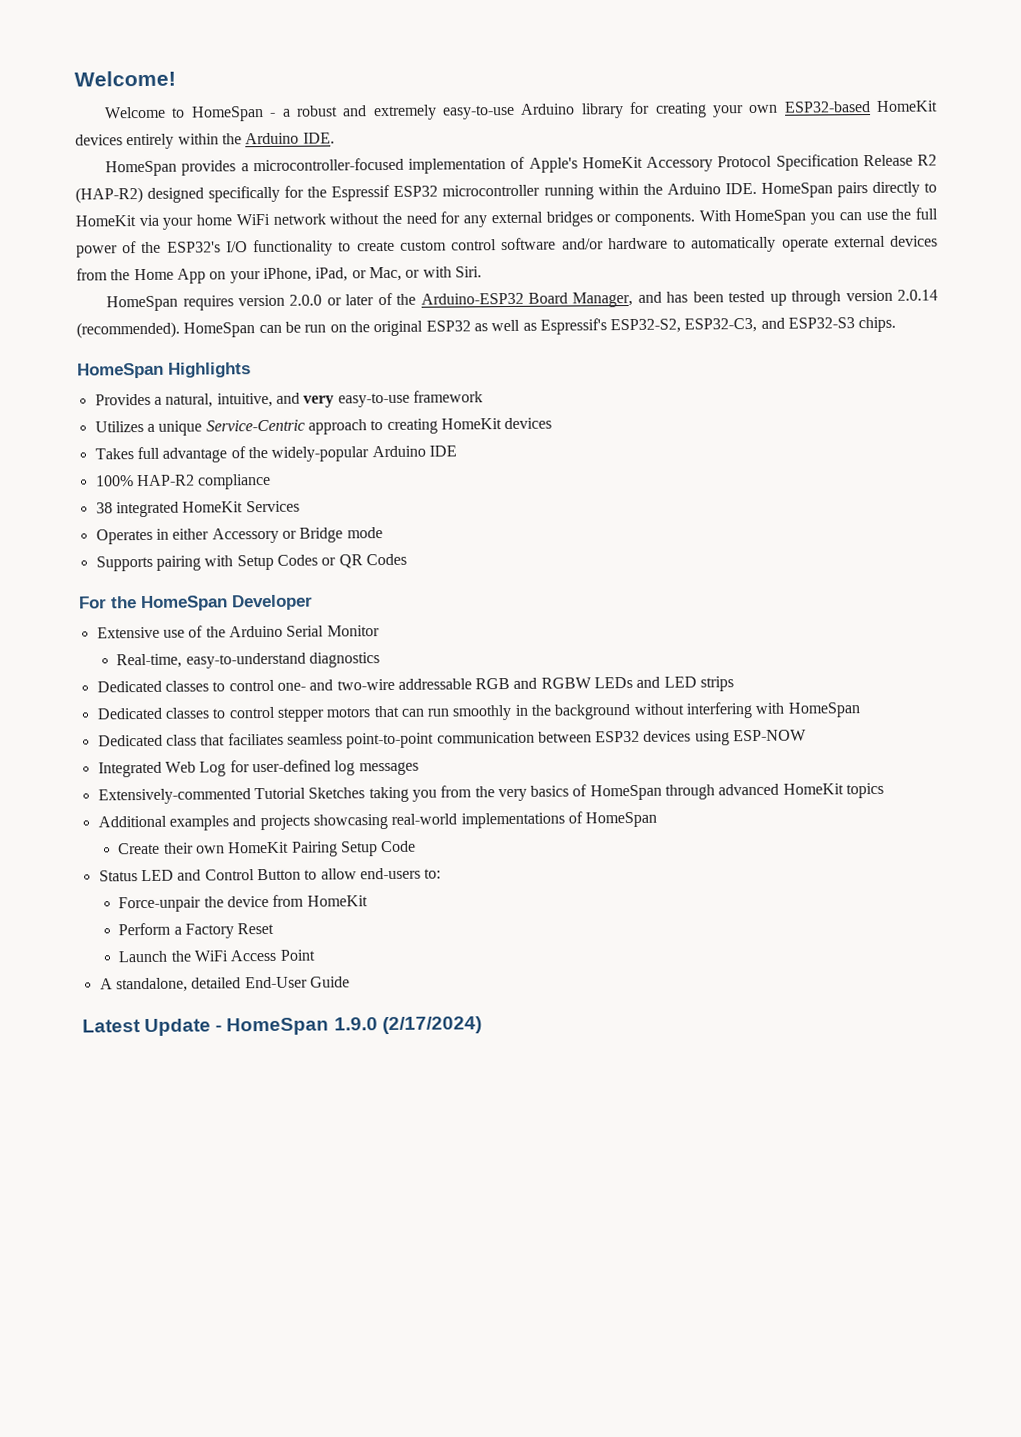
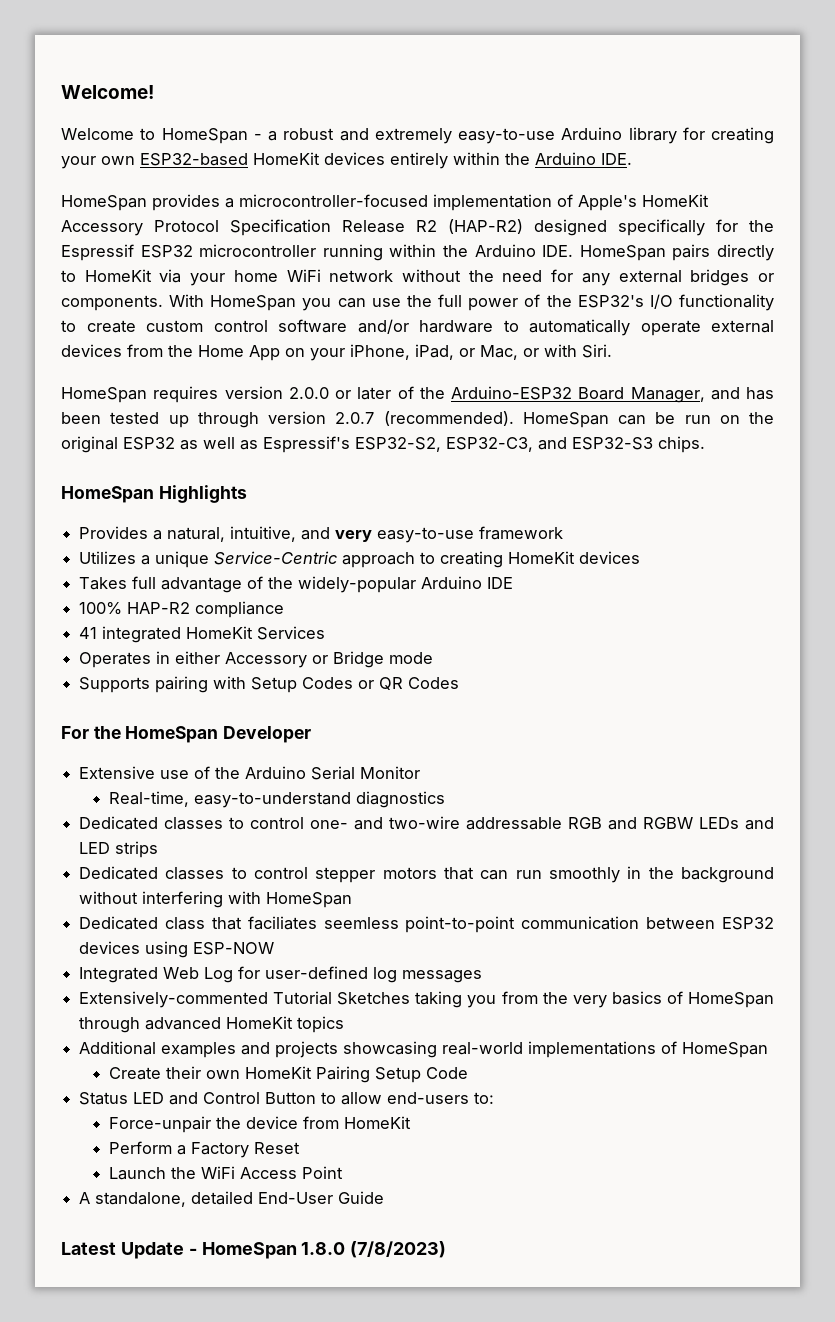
[896,289,938,301] 2.0.14 -> [335,412,375,424] 2.0.7
[95,502,113,514] 38 -> [79,627,98,639] 41
[286,733,343,745] seamless -> [323,917,399,929] seemless
[333,1016,482,1035] 1.9.0 (2/17/2024) -> [301,1241,447,1258] 1.8.0 (7/8/2023)

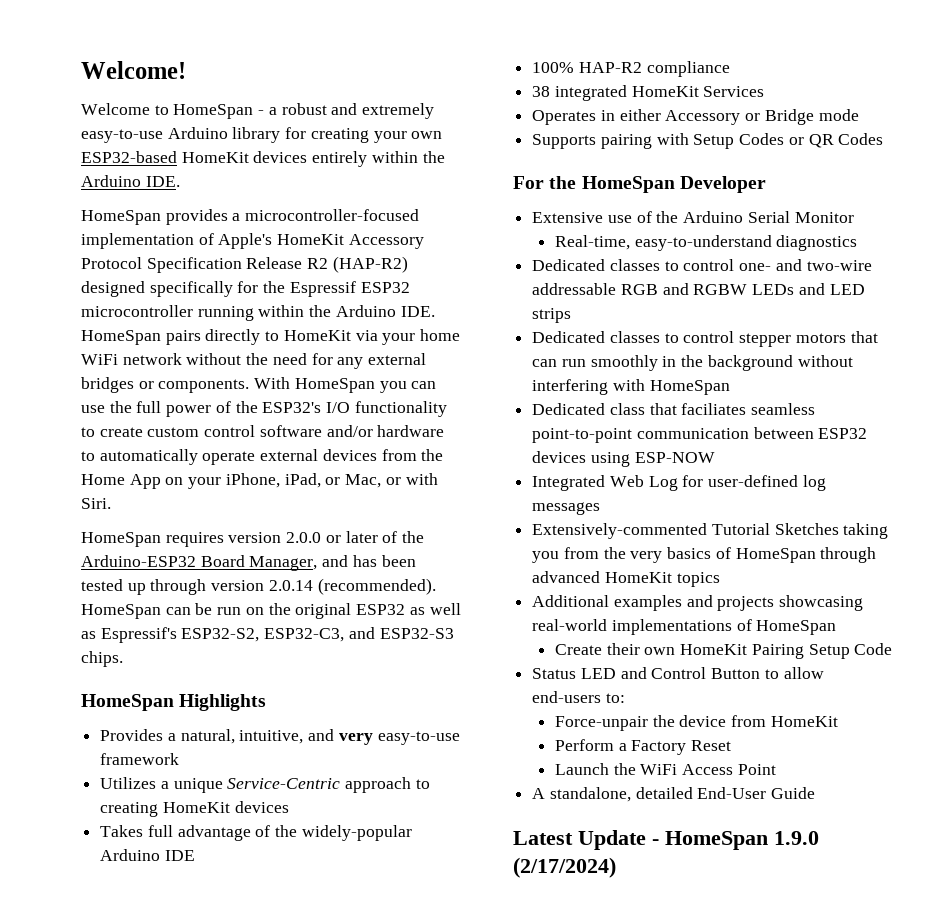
[335,412,375,424] 2.0.7 -> [268,580,313,591] 2.0.14
[79,627,98,639] 41 -> [532,86,551,97] 38
[323,917,399,929] seemless -> [751,403,816,415] seamless
[301,1241,447,1258] 1.8.0 (7/8/2023) -> [774,831,819,845] [513,857,616,878] 1.9.0 (2/17/2024)

